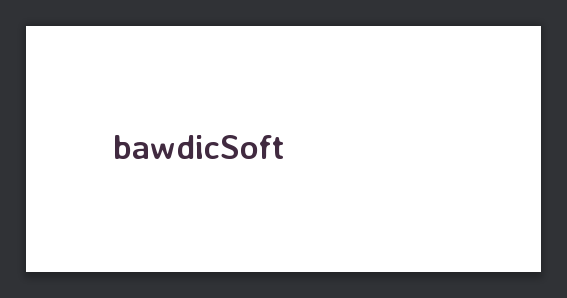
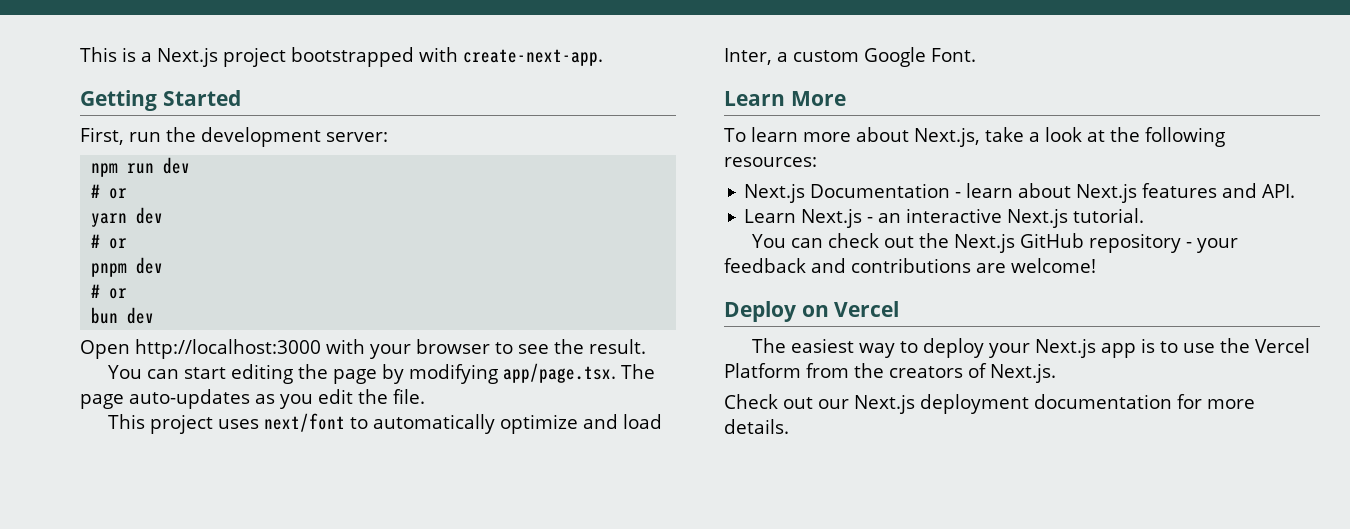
[113,135,284,159] bawdicSoft -> [80,47,603,67] [80,90,241,111] [80,127,388,147] [91,157,191,177] [91,184,128,199] [91,207,164,227] [91,234,128,249] [91,257,164,277] [91,284,128,299] [91,307,155,324] [80,339,646,359] [107,363,655,384] [80,389,425,409] [107,413,662,434] [724,47,976,67] [724,91,846,106] [724,127,1225,147] [724,157,817,167] [744,183,1296,203] [744,208,1145,228] [751,233,1238,253] [724,258,1096,273] [724,301,900,322] [751,338,1310,358] [724,363,1056,383] [724,394,1255,414] [724,419,789,434] This is a Next.js project bootstrapped with create-next-app. // Getting Started // First, run the development server: // npm run dev // # or // yarn dev // # or // pnpm dev // # or // bun dev // Open http://localhost:3000 with your browser to see the result. // You can start editing the page by modifying app/page.tsx. The page auto-updates as you edit the file. // This project uses next/font to automatically optimize and load Inter, a custom Google Font. // Learn More // To learn more about Next.js, take a look at the following resources: // Next.js Documentation - learn about Next.js features and API. // Learn Next.js - an interactive Next.js tutorial. // You can check out the Next.js GitHub repository - your feedback and contributions are welcome! // Deploy on Vercel // The easiest way to deploy your Next.js app is to use the Vercel Platform from the creators of Next.js. // Check out our Next.js deployment documentation for more details.

